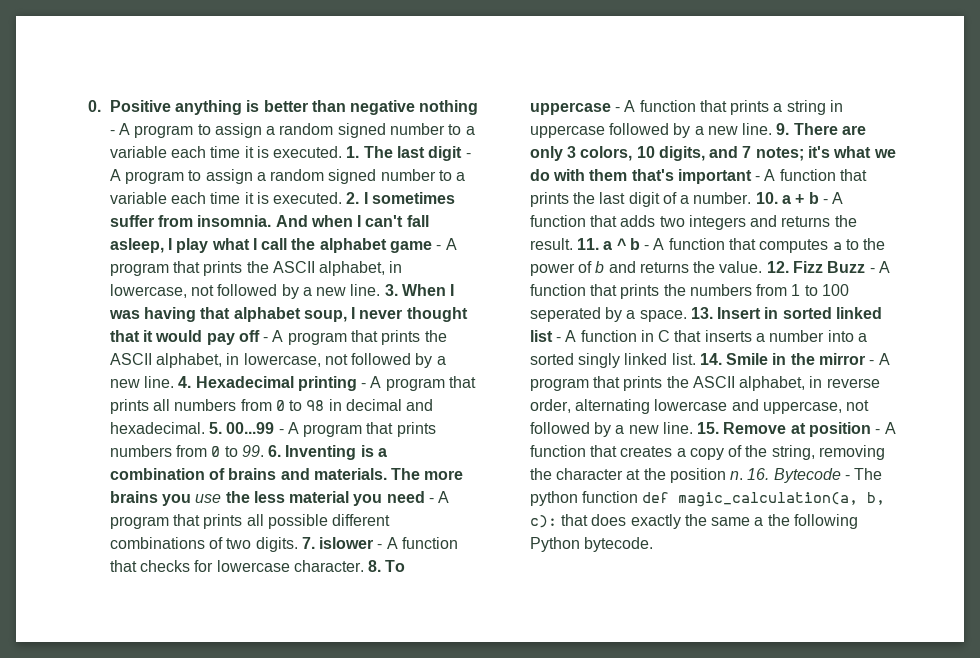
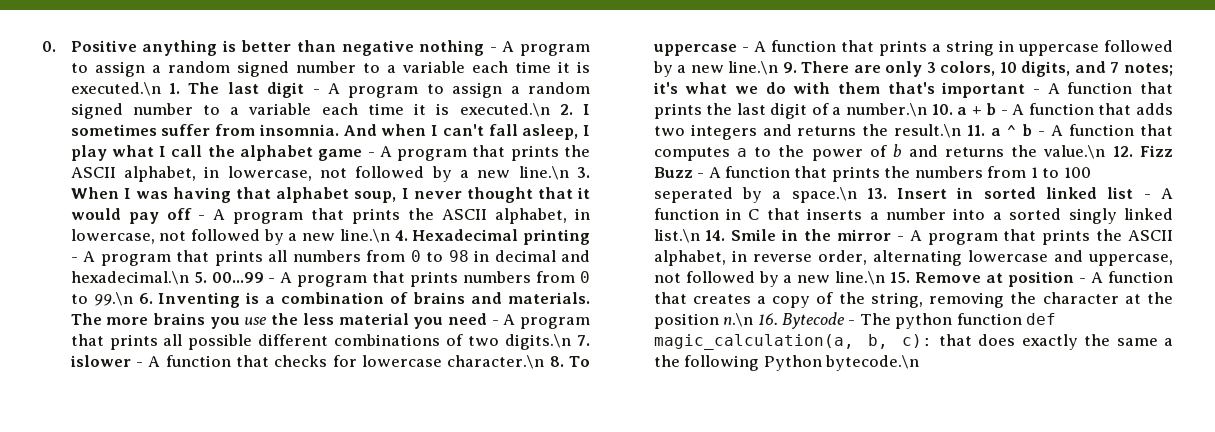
[273,146,343,158] executed. -> [70,82,161,96] executed.\n
[273,192,343,204] executed. -> [459,103,550,117] executed.\n
[350,284,381,296] line. -> [518,166,569,180] line.\n
[143,376,174,388] line. -> [339,229,390,243] line.\n
[109,422,205,434] hexadecimal. -> [70,271,189,285] hexadecimal.\n
[241,445,264,457] 99. -> [93,292,133,306] 99.\n
[255,537,298,552] digits. -> [505,334,572,350] digits.\n
[293,560,364,572] character. -> [447,355,545,369] character.\n
[742,123,773,135] line. -> [728,61,779,75] line.\n
[693,192,752,204] number. -> [845,103,927,117] number.\n
[529,238,573,250] result. -> [894,124,962,138] result.\n
[719,261,763,273] value. -> [1043,145,1106,159] value.\n
[639,310,687,322] space. -> [791,187,857,203] space.\n
[671,353,696,365] list. -> [653,229,700,243] list.\n
[662,422,693,434] line. -> [835,271,886,285] line.\n
[730,471,744,480] n. -> [723,313,754,327] n.\n
[583,537,653,552] bytecode. -> [824,355,919,371] bytecode.\n

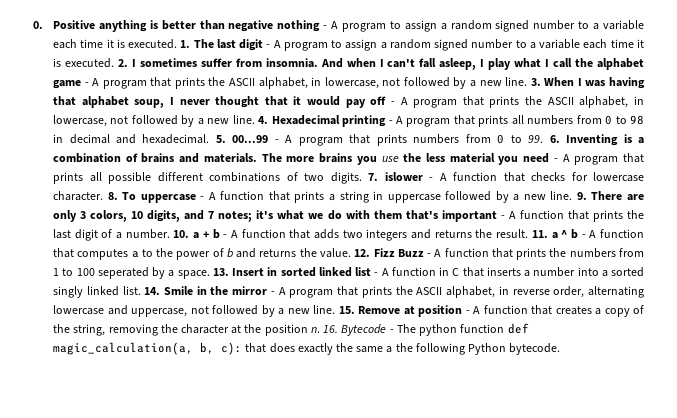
[70,82,161,96] executed.\n -> [128,39,178,49] executed.
[459,103,550,117] executed.\n -> [64,58,114,68] executed.
[518,166,569,180] line.\n -> [505,77,528,86] line.
[339,229,390,243] line.\n -> [232,115,255,124] line.
[70,271,189,285] hexadecimal.\n -> [142,134,210,144] hexadecimal.
[93,292,133,306] 99.\n -> [528,135,544,143] 99.
[505,334,572,350] digits.\n -> [330,172,362,184] digits.
[447,355,545,369] character.\n -> [53,191,104,201] character.
[728,61,779,75] line.\n -> [550,191,573,200] line.
[845,103,927,117] number.\n -> [125,229,170,239] number.
[894,124,962,138] result.\n -> [496,229,529,238] result.
[1043,145,1106,159] value.\n -> [320,248,352,258] value.
[791,187,857,203] space.\n -> [177,270,210,279] space.
[653,229,700,243] list.\n -> [122,286,141,295] list.
[835,271,886,285] line.\n -> [313,305,336,314] line.
[723,313,754,327] n.\n -> [310,327,320,333] n.
[824,355,919,371] bytecode.\n -> [509,343,561,355] bytecode.

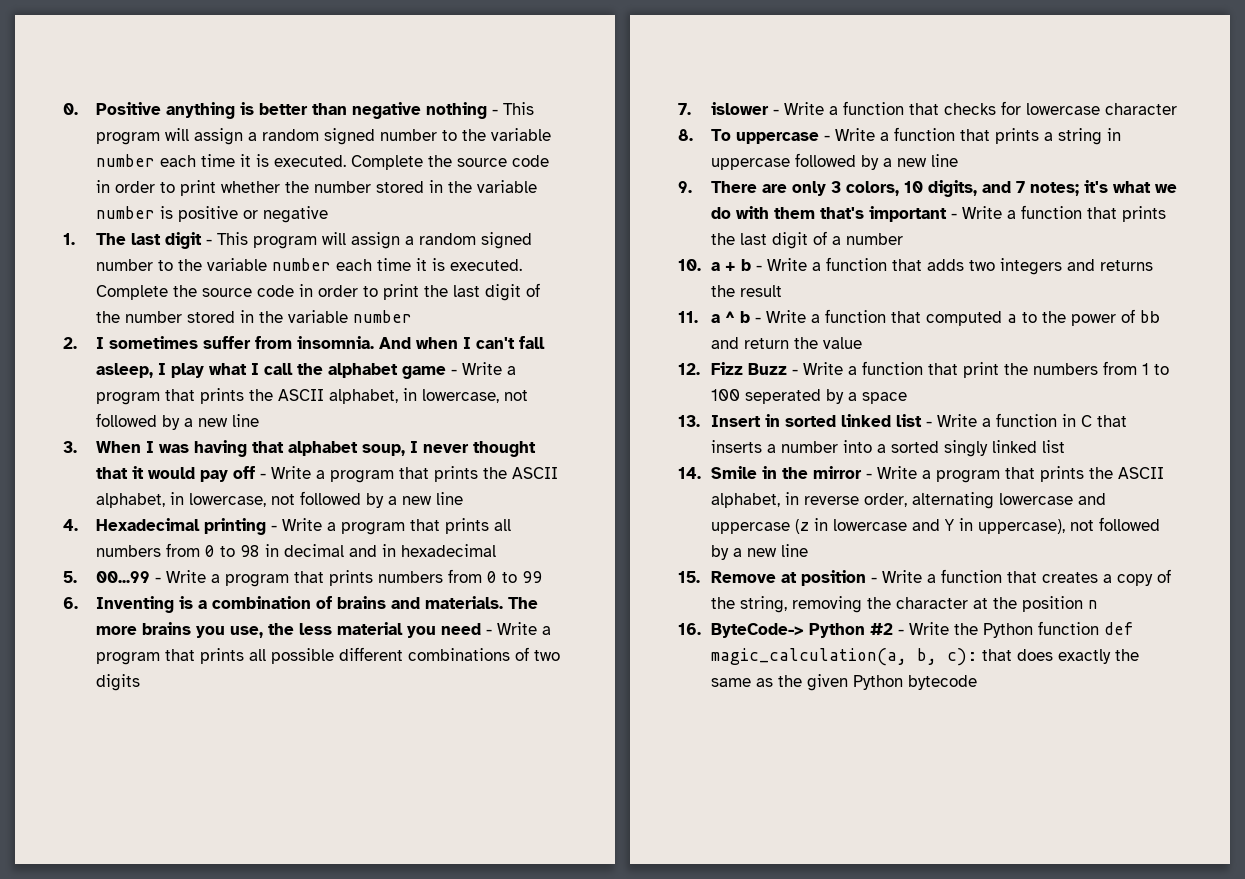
[331,20,645,32] [53,39,178,49] A program to assign a random signed number to a variable each time it is executed. -> [503,102,535,115] [96,128,552,145] [96,154,550,170] [96,180,538,196] [96,206,329,223] This program will assign a random signed number to the variable number each time it is executed. Complete the source code in order to print whether the number stored in the variable number is positive or negative //
[273,39,645,51] [53,58,114,68] A program to assign a random signed number to a variable each time it is executed. -> [217,232,533,249] [96,258,523,271] [96,283,541,301] [96,310,413,323] This program will assign a random signed number to the variable number each time it is executed. Complete the source code in order to print the last digit of the number stored in the variable number //
[92,78,100,86] A -> [462,362,517,375] Write a
[505,77,528,86] line. -> [232,414,260,427] line //
[400,97,408,105] A -> [271,466,326,479] Write a
[232,115,255,124] line. -> [436,492,464,505] line //
[395,116,403,124] A -> [282,518,337,531] Write a
[142,134,210,144] hexadecimal. -> [382,544,497,557] in hexadecimal //
[285,135,293,143] A -> [166,570,221,583] Write a
[528,135,544,143] 99. -> [522,571,543,583] 99 //
[381,156,399,162] use -> [230,626,264,638] use,
[562,154,570,162] A -> [497,622,552,635] Write a
[330,172,362,184] digits. -> [96,674,141,691] digits //
[439,173,447,181] A -> [784,102,839,115] Write a
[53,191,104,201] character. -> [1105,103,1178,115] character //
[208,192,216,200] A -> [835,128,890,141] Write a
[550,191,573,200] line. -> [931,154,959,167] line //
[508,211,516,219] A -> [962,206,1017,219] Write a
[125,229,170,239] number. -> [846,233,904,245] number //
[230,230,238,238] A -> [767,258,822,271] Write a
[496,229,529,238] result. -> [740,285,783,297] result //
[589,229,644,238] [53,248,129,260] A function that computes -> [766,309,1003,326] Write a function that computed
[226,248,352,258] b and returns the value. -> [1140,310,1161,323] [711,337,863,349] bb and return the value //
[434,248,547,260] A function that prints -> [803,361,1000,378] Write a function that print
[177,270,210,279] space. -> [862,392,908,404] space //
[381,268,389,276] A -> [937,414,992,427] Write a
[122,286,141,295] list. -> [1042,440,1066,453] list //
[278,287,286,295] A -> [877,466,932,479] Write a
[131,305,336,317] uppercase, not followed by a new line. -> [711,517,1161,534] [711,544,809,560] uppercase (z in lowercase and Y in uppercase), not followed by a new line //
[473,306,481,314] A -> [882,570,937,583] Write a
[310,324,458,336] n. 16. Bytecode - The python -> [1088,600,1099,609] [678,622,1034,638] n // 16. ByteCode-> Python #2 - Write the Python
[386,343,561,355] a the following Python bytecode. -> [756,674,978,691] as the given Python bytecode

